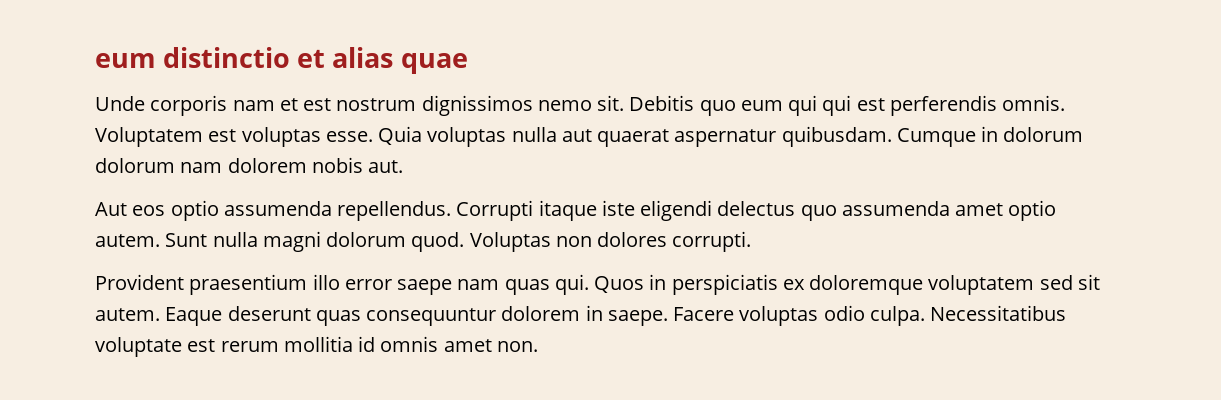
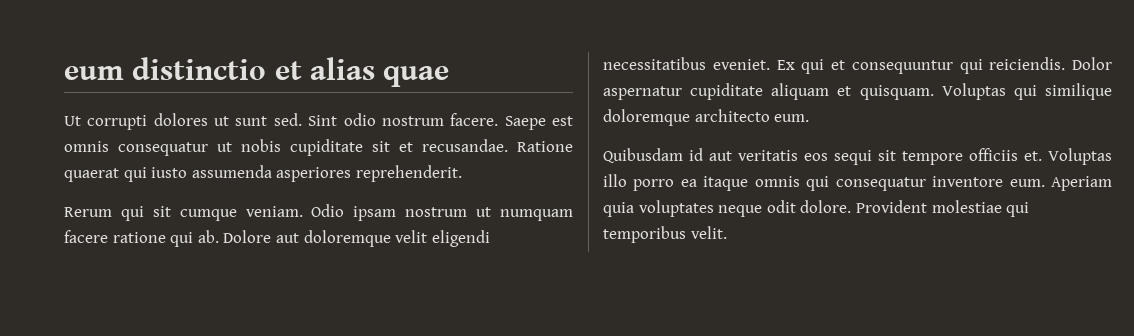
[95,95,1066,116] [95,126,1084,147] [95,157,404,173] [95,200,1057,221] [95,231,752,252] [95,274,1100,295] [95,305,1067,326] [95,336,538,357] Unde corporis nam et est nostrum dignissimos nemo sit. Debitis quo eum qui qui est perferendis omnis. Voluptatem est voluptas esse. Quia voluptas nulla aut quaerat aspernatur quibusdam. Cumque in dolorum dolorum nam dolorem nobis aut. // Aut eos optio assumenda repellendus. Corrupti itaque iste eligendi delectus quo assumenda amet optio autem. Sunt nulla magni dolorum quod. Voluptas non dolores corrupti. // Provident praesentium illo error saepe nam quas qui. Quos in perspiciatis ex doloremque voluptatem sed sit autem. Eaque deserunt quas consequuntur dolorem in saepe. Facere voluptas odio culpa. Necessitatibus voluptate est rerum mollitia id omnis amet non. -> [64,113,574,130] [64,139,573,156] [64,165,462,182] [64,204,574,221] [64,230,490,247] [603,57,1112,74] [603,83,1112,100] [603,109,810,126] [603,148,1112,165] [603,174,1112,191] [603,200,1030,217] [603,226,727,243] Ut corrupti dolores ut sunt sed. Sint odio nostrum facere. Saepe est omnis consequatur ut nobis cupiditate sit et recusandae. Ratione quaerat qui iusto assumenda asperiores reprehenderit. // Rerum qui sit cumque veniam. Odio ipsam nostrum ut numquam facere ratione qui ab. Dolore aut doloremque velit eligendi necessitatibus eveniet. Ex qui et consequuntur qui reiciendis. Dolor aspernatur cupiditate aliquam et quisquam. Voluptas qui similique doloremque architecto eum. // Quibusdam id aut veritatis eos sequi sit tempore officiis et. Voluptas illo porro ea itaque omnis qui consequatur inventore eum. Aperiam quia voluptates neque odit dolore. Provident molestiae qui temporibus velit.

